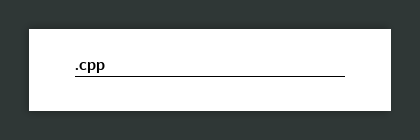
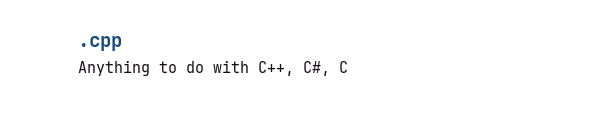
(105, 67) none -> [78,60,348,76] // Anything to do with C++, C#, C

